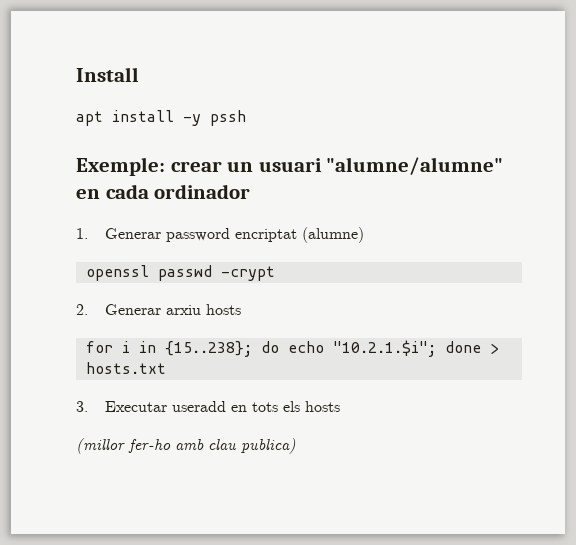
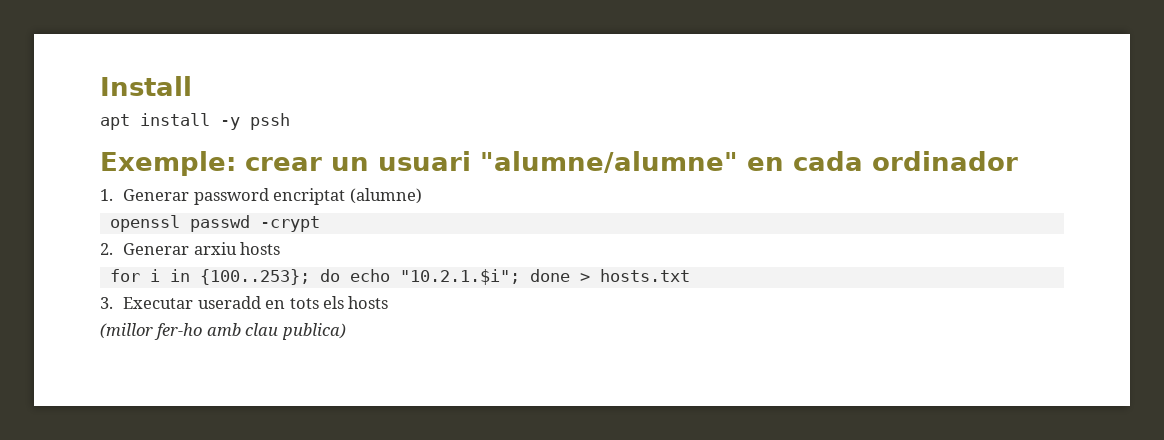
[164,341,252,357] {15..238}; -> [199,269,310,285] {100..253};

